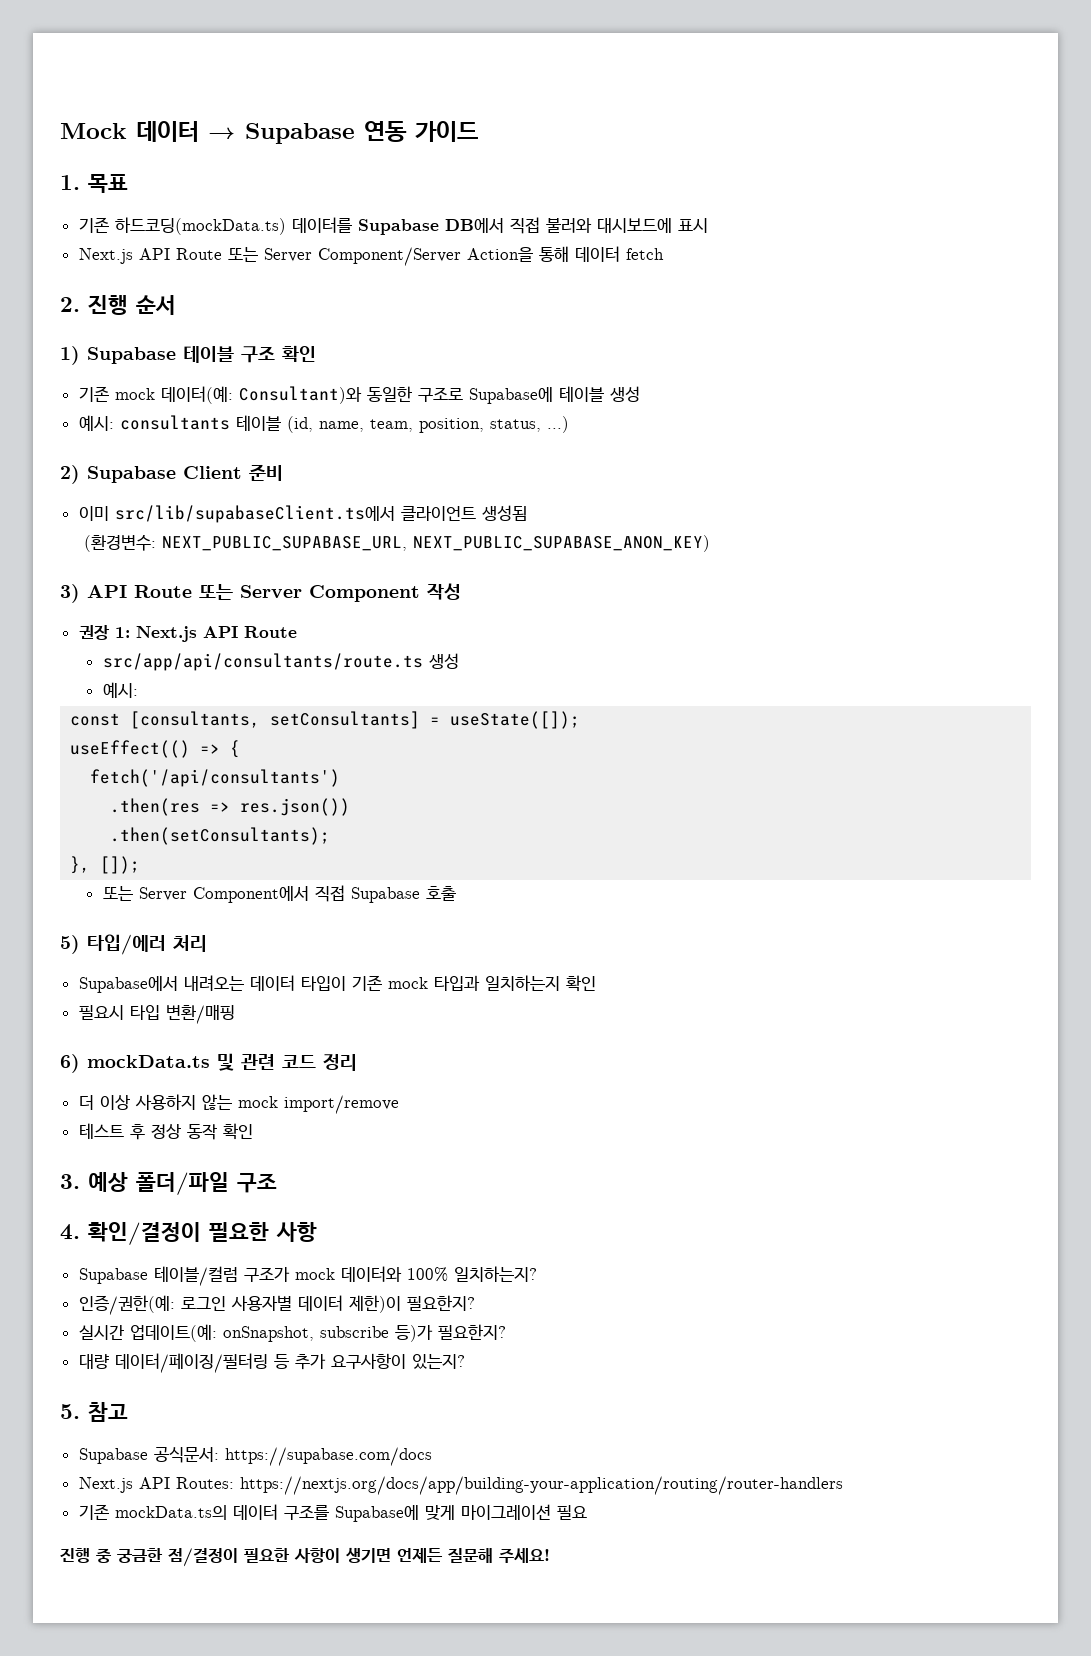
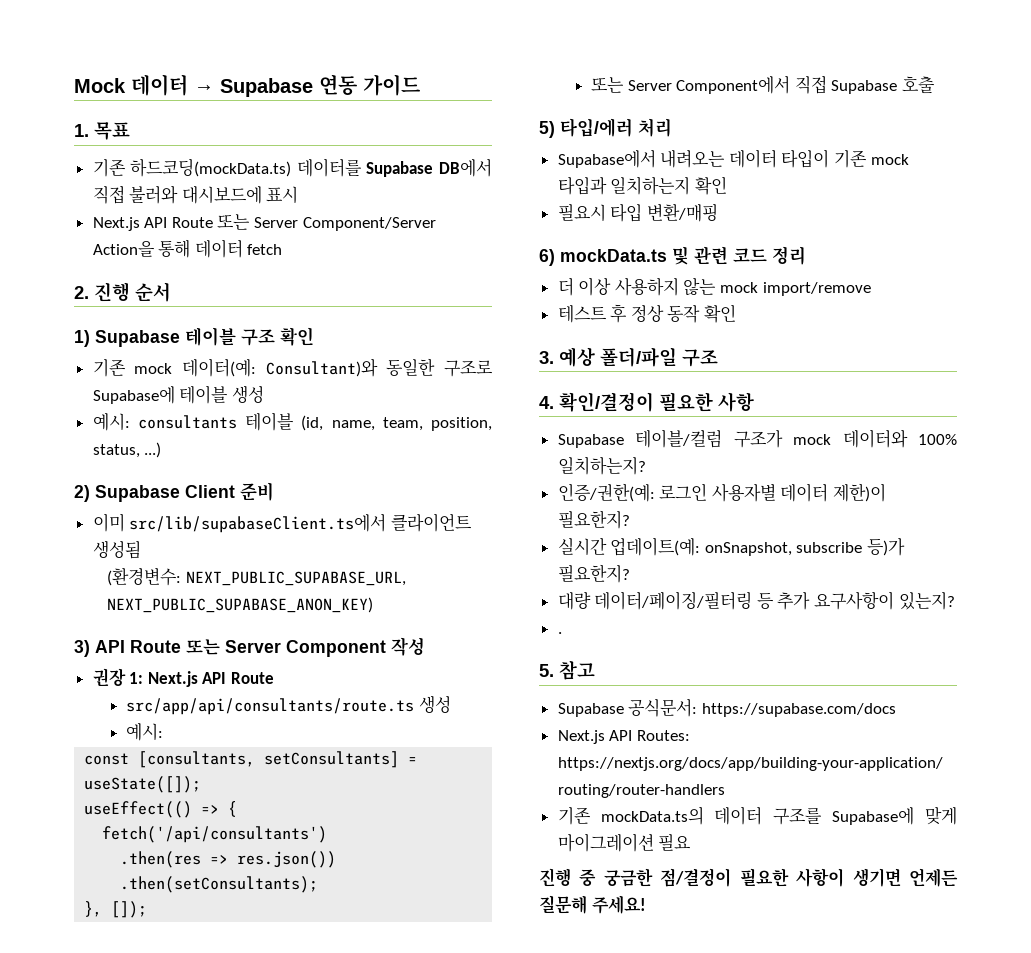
(465, 1361) none -> [557,632,562,634] // .

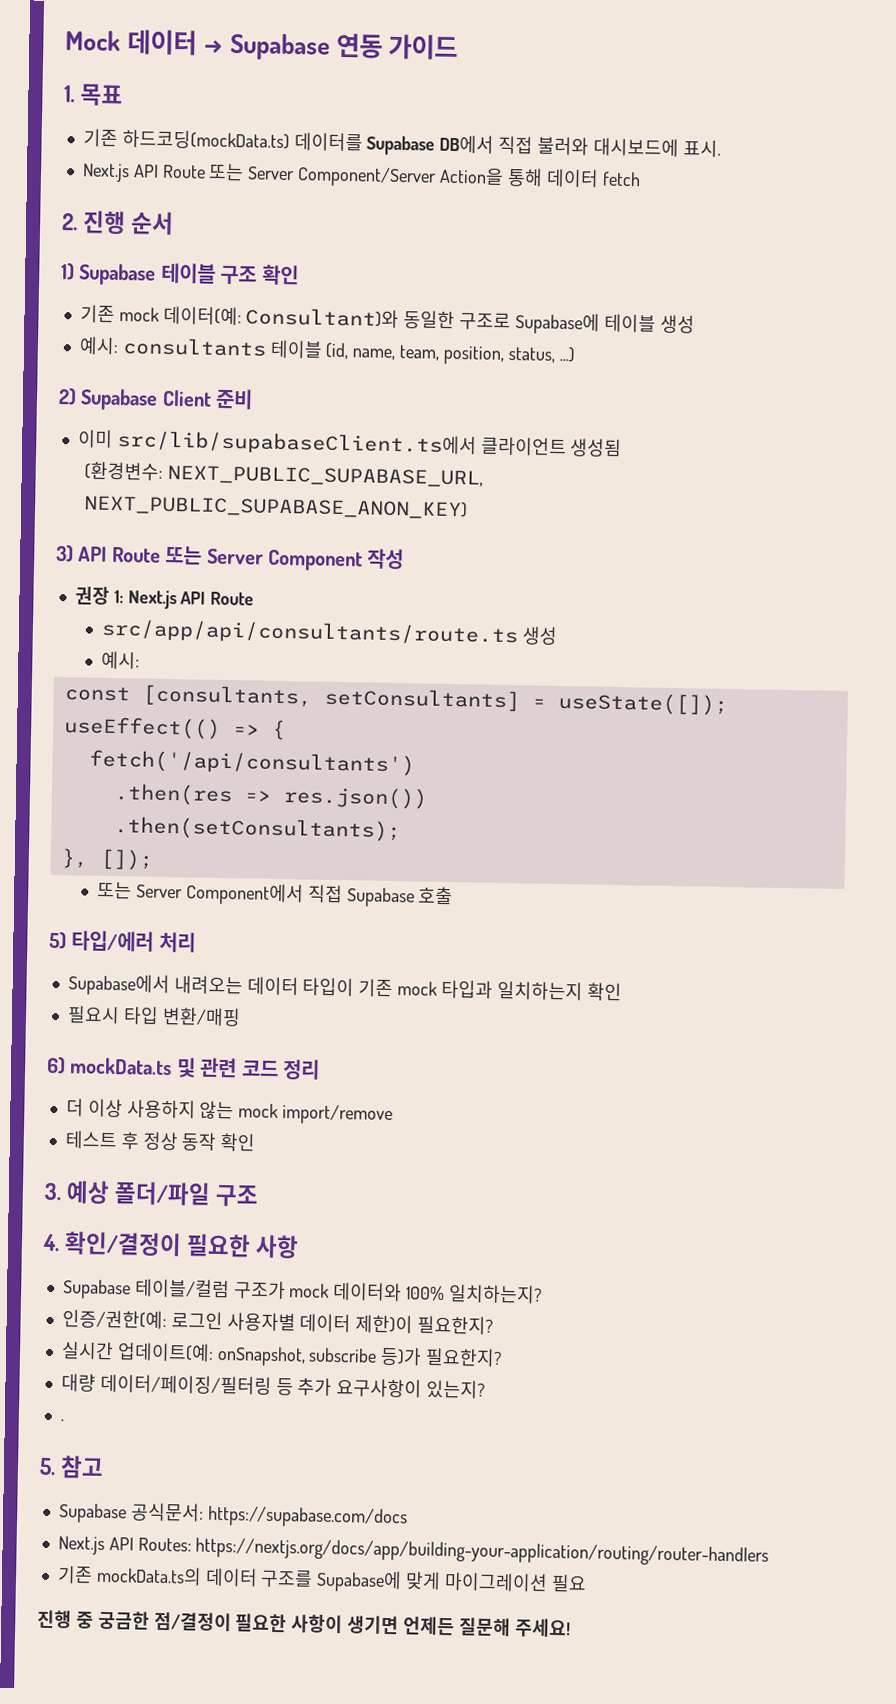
[266,186,299,203] 표시 -> [682,140,721,158] 표시.

